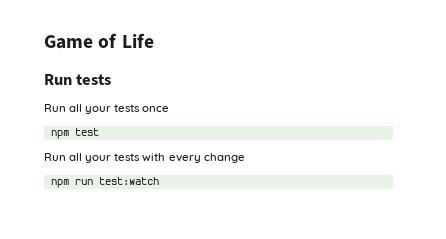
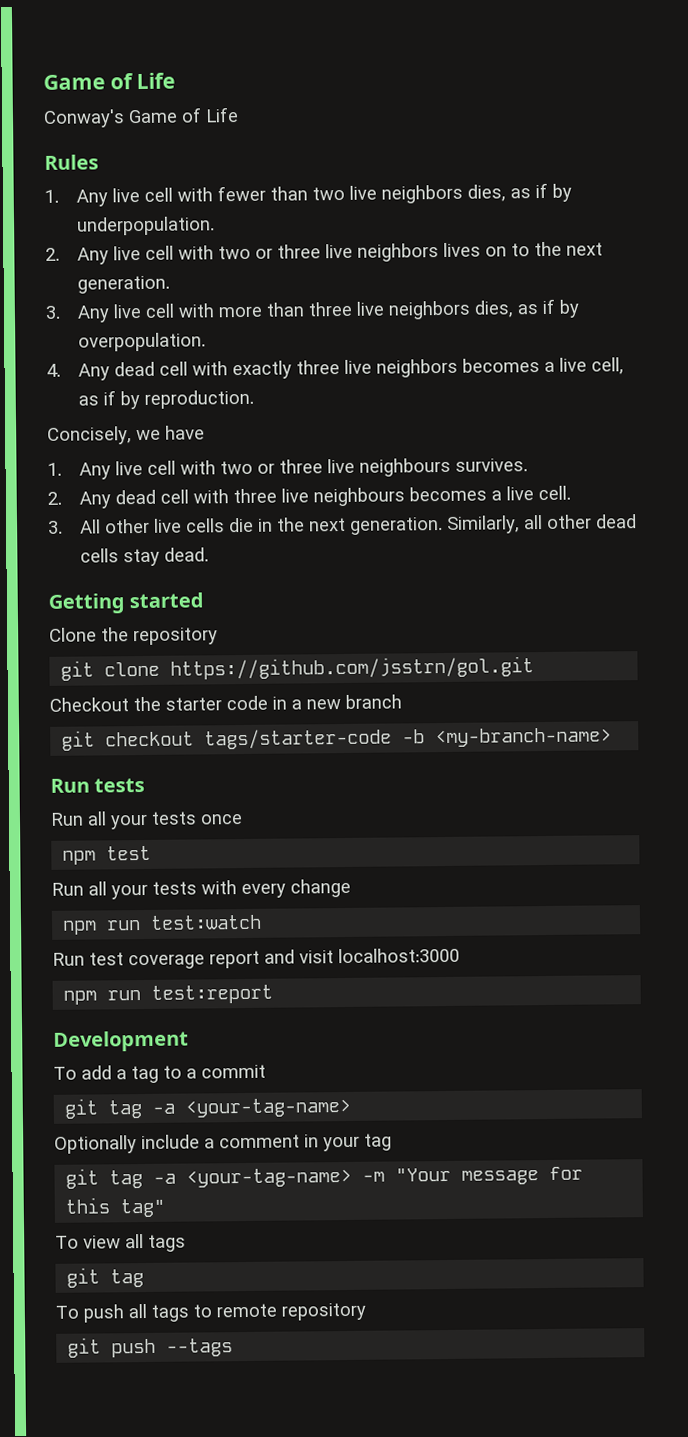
[44,33,154,49] Game of Life -> [43,72,176,90] [43,107,239,128] [44,154,99,170] [44,182,572,207] [76,216,215,236] [45,241,603,265] [76,275,170,294] [45,298,580,323] [77,332,206,352] [46,357,624,381] [77,389,254,410] [47,425,205,445] [47,457,528,480] [47,485,571,509] [48,514,637,535] [79,547,209,567] [48,592,205,614] [49,627,218,646] [60,656,535,681] [49,694,402,712] [61,727,613,751] Game of Life // Conway's Game of Life // Rules // 1. Any live cell with fewer than two live neighbors dies, as if by underpopulation. // 2. Any live cell with two or three live neighbors lives on to the next generation. // 3. Any live cell with more than three live neighbors dies, as if by overpopulation. // 4. Any dead cell with exactly three live neighbors becomes a live cell, as if by reproduction. // Concisely, we have // 1. Any live cell with two or three live neighbours survives. // 2. Any dead cell with three live neighbours becomes a live cell. // 3. All other live cells die in the next generation. Similarly, all other dead cells stay dead. // Getting started // Clone the repository // git clone https://github.com/jsstrn/gol.git // Checkout the starter code in a new branch // git checkout tags/starter-code -b <my-branch-name>
(159, 181) none -> [52,947,460,970] [63,984,274,1005] [53,1030,189,1052] [53,1064,266,1084] [64,1097,352,1119] [54,1133,392,1154] [65,1166,584,1189] [65,1197,166,1218] [55,1234,186,1252] [66,1267,145,1288] [55,1302,366,1323] [67,1337,234,1358] // Run test coverage report and visit localhost:3000 // npm run test:report // Development // To add a tag to a commit // git tag -a <your-tag-name> // Optionally include a comment in your tag // git tag -a <your-tag-name> -m "Your message for this tag" // To view all tags // git tag // To push all tags to remote repository // git push --tags

